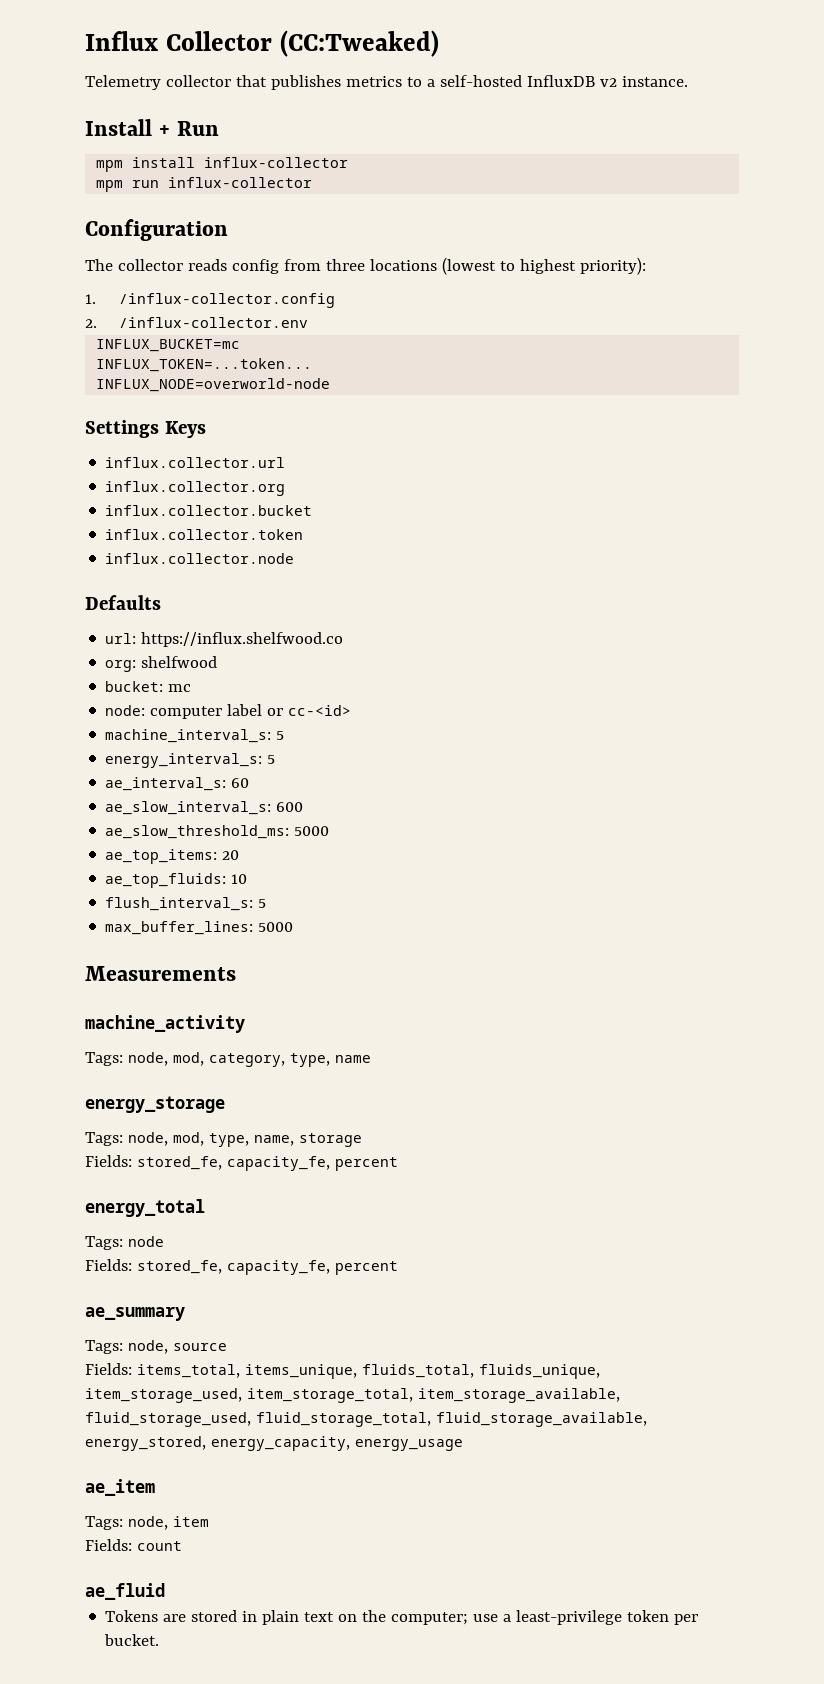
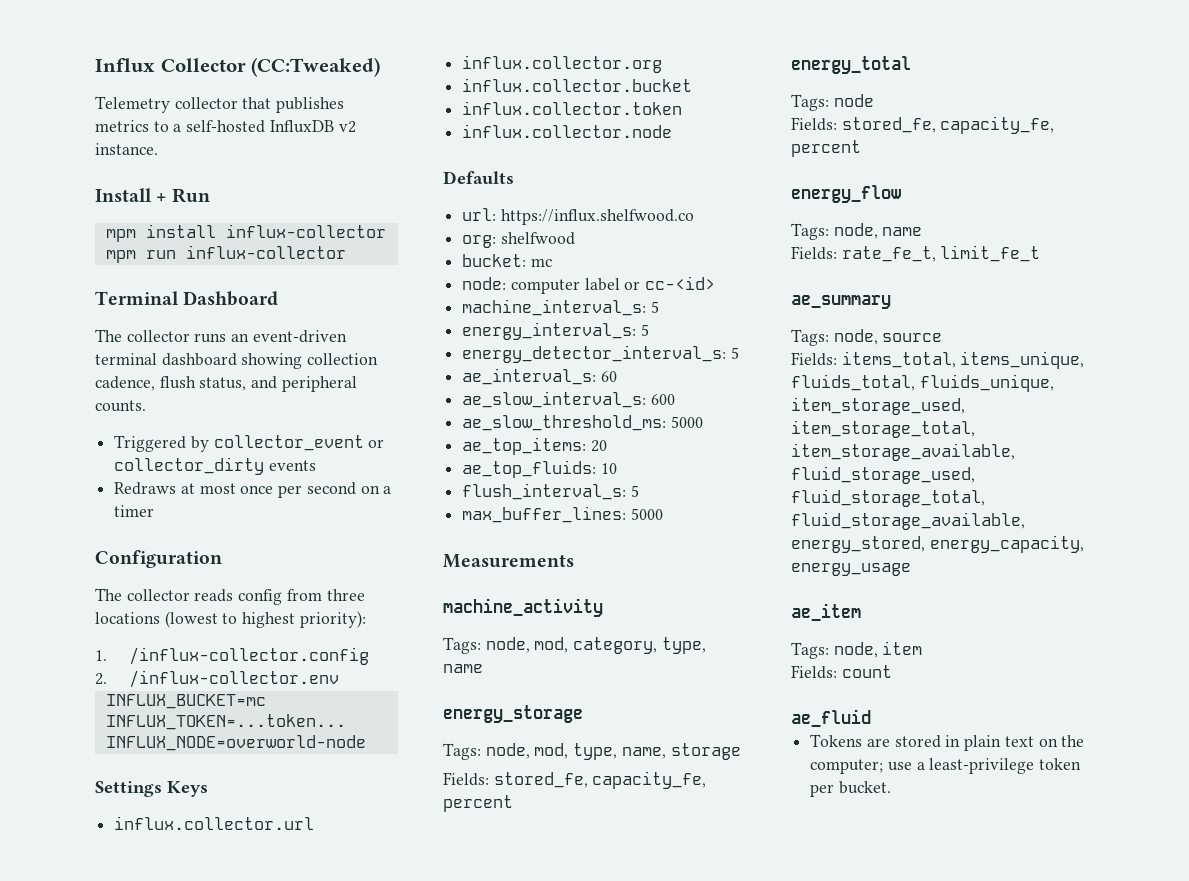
(313, 182) none -> [95,291,279,306] [95,329,347,343] [95,353,379,369] [95,376,357,392] [95,400,146,412] [114,435,385,452] [114,457,316,475] [114,482,392,498] [114,505,155,517] // Terminal Dashboard // The collector runs an event-driven terminal dashboard showing collection cadence, flush status, and peripheral counts. // Triggered by collector_event or collector_dirty events // Redraws at most once per second on a timer
(276, 759) none -> [462,345,739,363] // energy_detector_interval_s: 5
(398, 1268) none -> [791,185,901,203] [791,223,923,240] [791,245,1041,262] // energy_flow // Tags: node, name // Fields: rate_fe_t, limit_fe_t

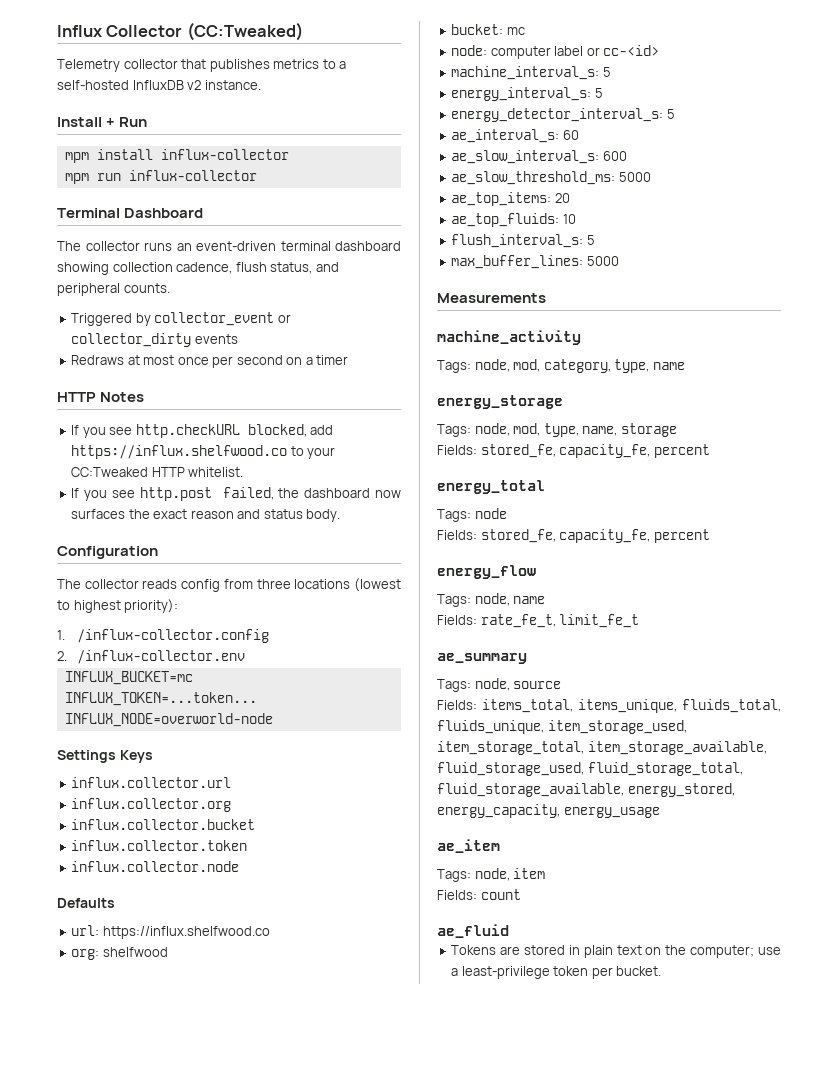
(155, 511) none -> [57,392,145,402] [71,424,334,438] [71,445,336,459] [71,467,244,477] [71,487,401,501] [71,509,341,522] // HTTP Notes // If you see http.checkURL blocked, add https://influx.shelfwood.co to your CC:Tweaked HTTP whitelist. // If you see http.post failed, the dashboard now surfaces the exact reason and status body.

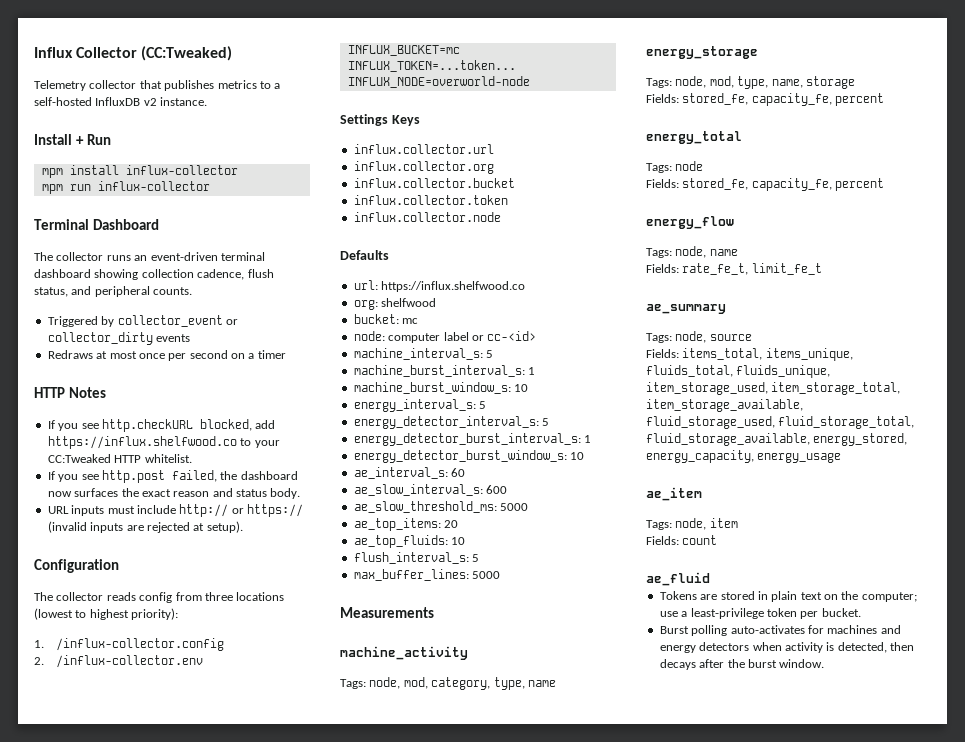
(341, 515) none -> [47,504,303,517] [47,521,243,533] // URL inputs must include http:// or https:// (invalid inputs are rejected at setup).
(611, 72) none -> [353,365,536,377] [353,382,529,394] // machine_burst_interval_s: 1 // machine_burst_window_s: 10
(675, 114) none -> [353,433,592,446] [353,450,585,463] // energy_detector_burst_interval_s: 1 // energy_detector_burst_window_s: 10
(662, 971) none -> [659,625,901,636] [659,642,914,653] [659,659,825,670] // Burst polling auto-activates for machines and energy detectors when activity is detected, then decays after the burst window.

